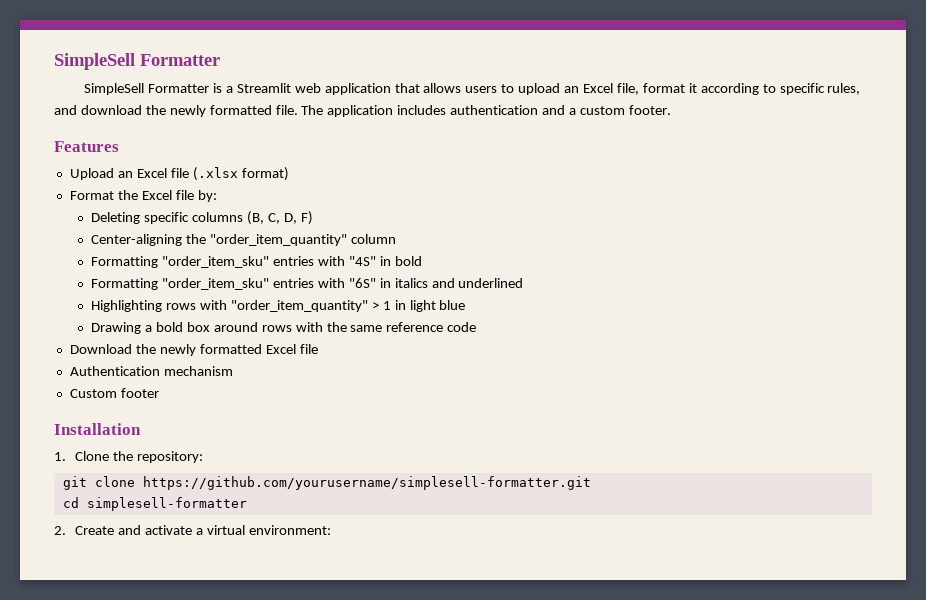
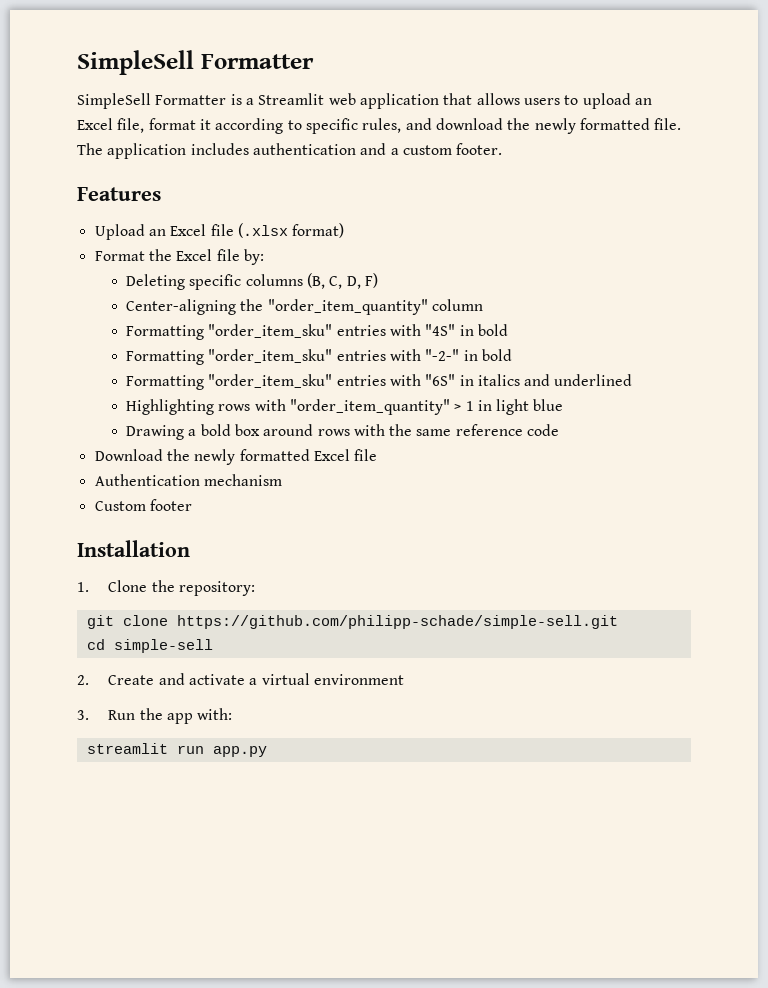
(422, 261) none -> [125,349,512,365] // Formatting "order_item_sku" entries with "-2-" in bold
[142,476,591,490] https://github.com/yourusername/simplesell-formatter.git -> [176,615,618,629] https://github.com/philipp-schade/simple-sell.git
[86,497,247,511] simplesell-formatter -> [113,639,213,653] simple-sell
[248,525,331,535] environment: -> [313,674,404,685] [77,708,233,724] [86,743,267,757] environment // 3. Run the app with: // streamlit run app.py

